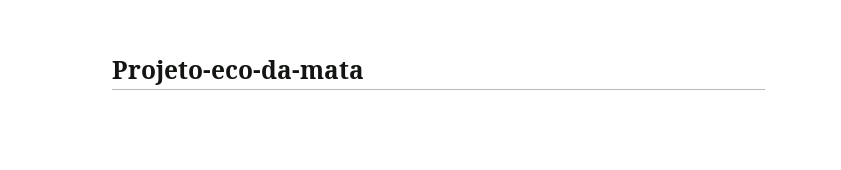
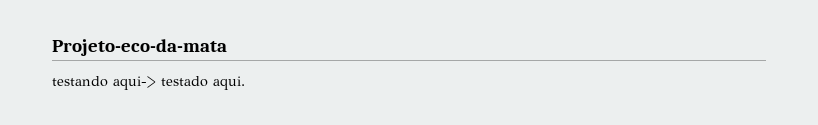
(364, 72) none -> [52,76,245,90] // testando aqui-> testado aqui.

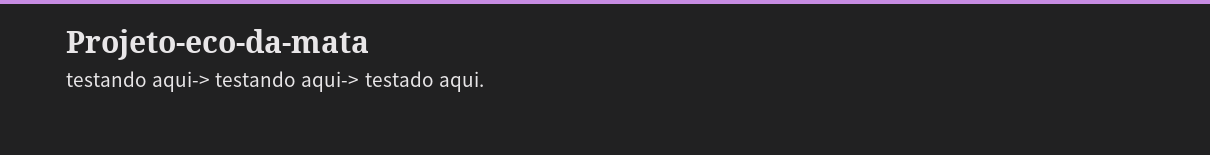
(156, 83) none -> [215,71,360,92] testando aqui->

